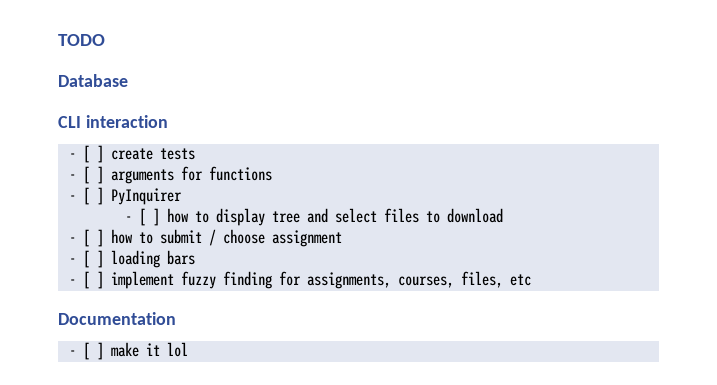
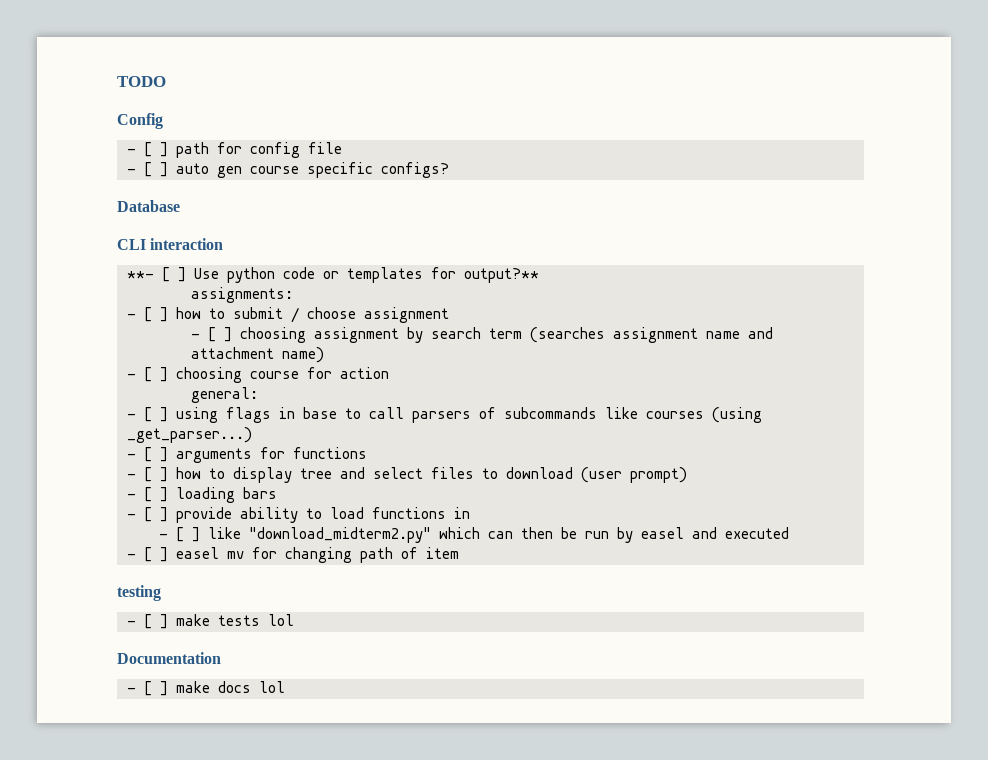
(105, 40) none -> [117,113,163,129] [126,142,342,158] [126,162,449,178] // Config // - [ ] path for config file // - [ ] auto gen course specific configs?
[68,145,195,163] [68,166,272,184] [68,187,182,205] [124,208,503,226] - [ ] create tests // - [ ] arguments for functions // - [ ] PyInquirer // - [ ] how to display tree and select files to download -> [126,267,539,283] [190,287,293,303] **- [ ] Use python code or templates for output?** // assignments:
(342, 238) none -> [190,327,773,343] [190,347,324,363] [126,367,389,383] [190,387,258,403] [126,407,762,423] [126,427,252,443] [126,447,367,463] [126,467,687,483] // - [ ] choosing assignment by search term (searches assignment name and attachment name) // - [ ] choosing course for action // general: // - [ ] using flags in base to call parsers of subcommands like courses (using _get_parser...) // - [ ] arguments for functions // - [ ] how to display tree and select files to download (user prompt)
[110,271,531,289] implement fuzzy finding for assignments, courses, files, etc -> [175,507,470,523] [158,527,789,543] [126,547,459,563] [117,585,161,601] [126,614,294,629] provide ability to load functions in // - [ ] like "download_midterm2.py" which can then be run by easel and executed // - [ ] easel mv for changing path of item // testing // - [ ] make tests lol
[145,343,160,356] it -> [217,681,251,693] docs

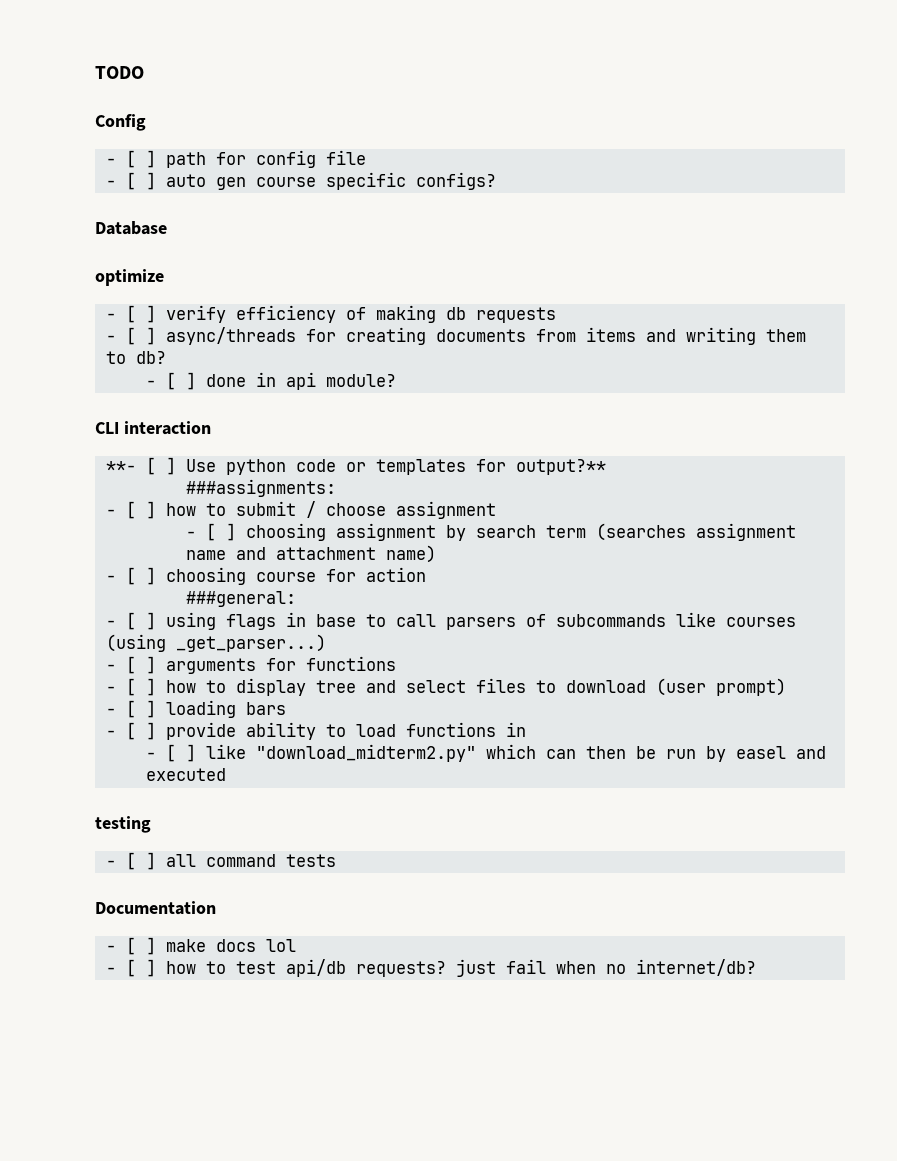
(180, 206) none -> [95,269,164,286] [105,305,556,323] [105,327,806,345] [105,351,166,364] [145,372,396,390] // optimize // - [ ] verify efficiency of making db requests // - [ ] async/threads for creating documents from items and writing them to db? // - [ ] done in api module?
[190,287,293,303] assignments: -> [185,479,336,497] ###assignments:
[190,387,258,403] general: -> [185,591,296,607] ###general:
[126,547,459,563] // - [ ] easel mv for changing path of item -> (226, 774) none
[175,614,210,626] make -> [165,854,276,867] all command
[267,614,294,626] lol -> (336, 860) none
(285, 687) none -> [105,959,756,977] // - [ ] how to test api/db requests? just fail when no internet/db?

